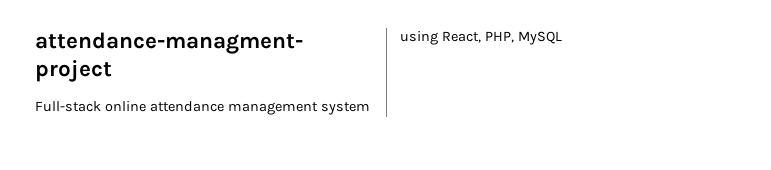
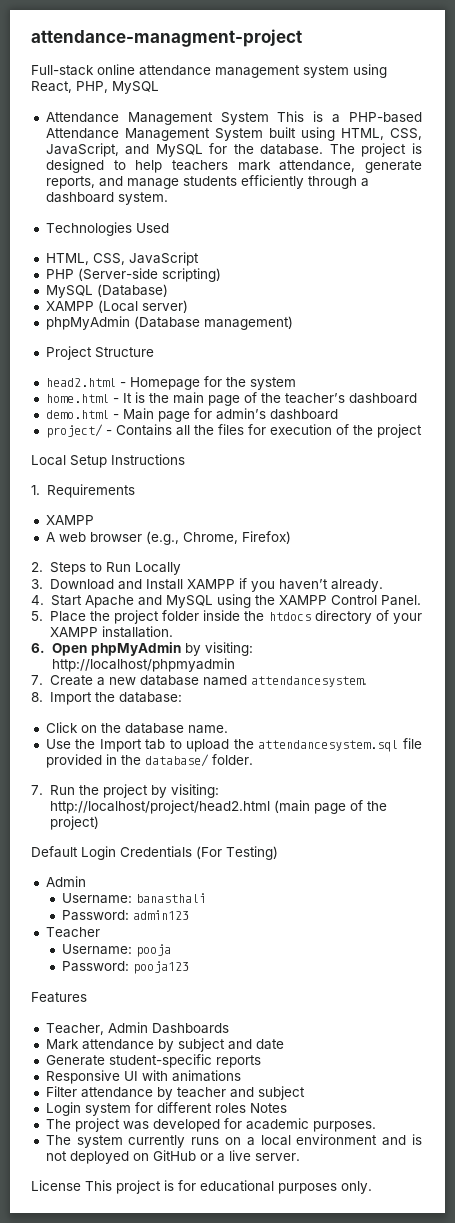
(562, 38) none -> [45,111,422,125] [45,127,422,141] [45,143,423,157] [45,159,422,173] [45,175,369,189] [45,192,168,205] [45,222,169,236] [45,252,199,266] [45,268,221,282] [45,284,168,298] [45,300,188,313] [45,316,293,330] [45,346,154,360] [45,376,296,390] [45,392,417,406] [45,408,338,422] [45,424,422,438] [31,454,185,468] [31,484,136,498] [45,515,94,525] [45,531,291,545] [31,562,181,575] [31,578,383,592] [31,594,421,608] [31,610,423,624] [49,626,173,638] [31,642,253,656] [51,658,235,672] [31,675,367,687] [31,692,182,705] [45,722,228,734] [45,738,423,752] [45,754,253,768] [31,784,219,798] [49,800,387,814] [49,816,99,830] [31,846,278,860] [45,876,86,887] [62,893,207,904] [62,910,190,921] [45,927,100,938] [62,944,172,957] [62,961,190,974] [31,992,87,1003] [45,1022,229,1035] [45,1038,284,1052] [45,1054,261,1068] [45,1070,241,1084] [45,1086,305,1100] [45,1102,287,1116] [45,1118,376,1132] [45,1134,422,1148] [45,1150,300,1164] [31,1180,372,1194] // Attendance Management System This is a PHP-based Attendance Management System built using HTML, CSS, JavaScript, and MySQL for the database. The project is designed to help teachers mark attendance, generate reports, and manage students efficiently through a dashboard system. // Technologies Used // HTML, CSS, JavaScript // PHP (Server-side scripting) // MySQL (Database) // XAMPP (Local server) // phpMyAdmin (Database management) // Project Structure // head2.html - Homepage for the system // home.html - It is the main page of the teacher’s dashboard // demo.html - Main page for admin’s dashboard // project/ - Contains all the files for execution of the project // Local Setup Instructions // 1. Requirements // XAMPP // A web browser (e.g., Chrome, Firefox) // 2. Steps to Run Locally // 3. Download and Install XAMPP if you haven’t already. // 4. Start Apache and MySQL using the XAMPP Control Panel. // 5. Place the project folder inside the htdocs directory of your XAMPP installation. // 6. Open phpMyAdmin by visiting: http://localhost/phpmyadmin // 7. Create a new database named attendancesystem. // 8. Import the database: // Click on the database name. // Use the Import tab to upload the attendancesystem.sql file provided in the database/ folder. // 7. Run the project by visiting: http://localhost/project/head2.html (main page of the project) // Default Login Credentials (For Testing) // Admin // Username: banasthali // Password: admin123 // Teacher // Username: pooja // Password: pooja123 // Features // Teacher, Admin Dashboards // Mark attendance by subject and date // Generate student-specific reports // Responsive UI with animations // Filter attendance by teacher and subject // Login system for different roles Notes // The project was developed for academic purposes. // The system currently runs on a local environment and is not deployed on GitHub or a live server. // License This project is for educational purposes only.

